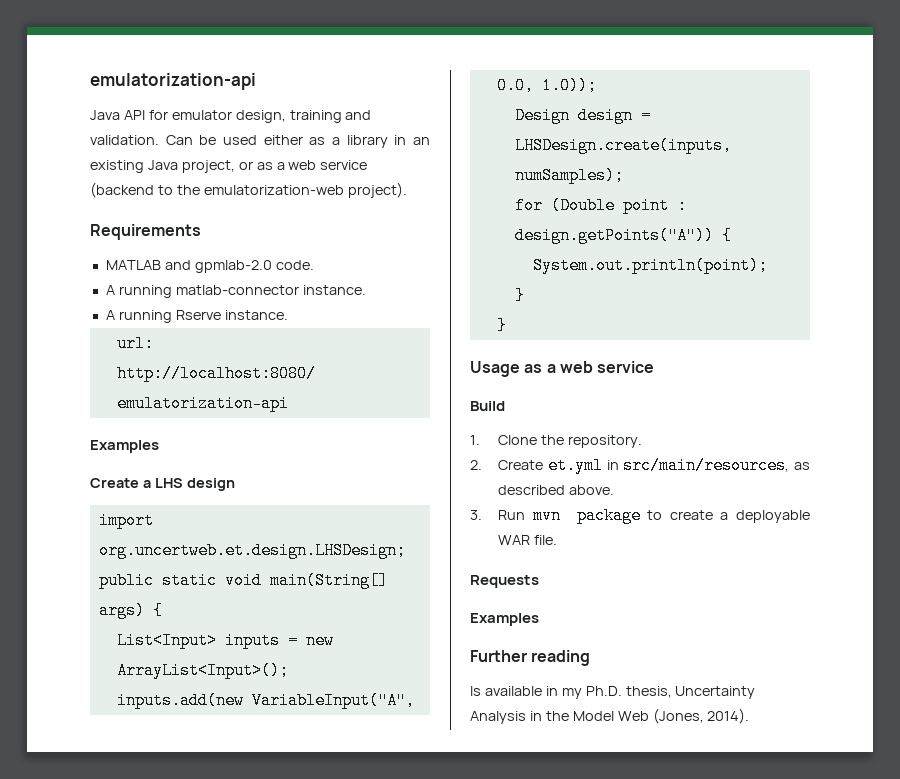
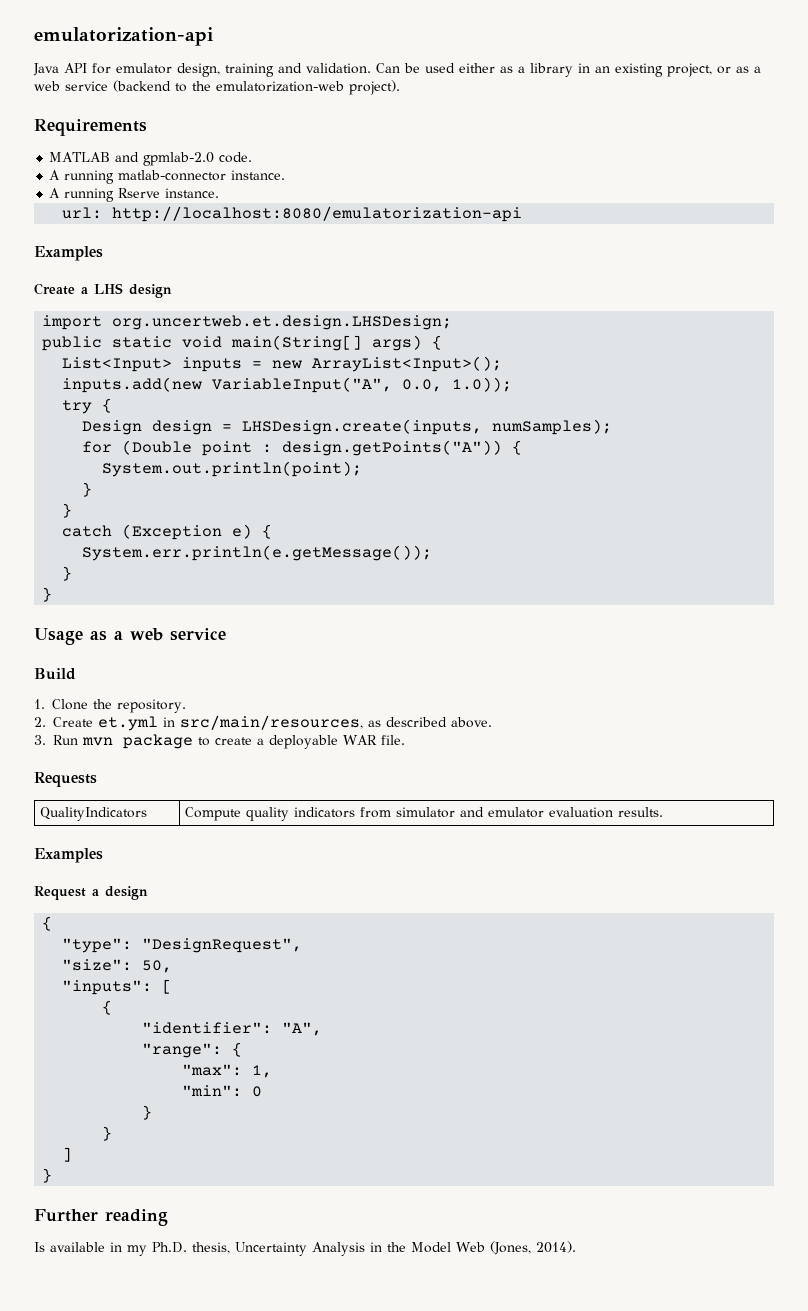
[147,160,178,170] Java -> (663, 70) none
(597, 85) none -> [62,398,113,414] // try {
(507, 325) none -> [62,524,273,540] [82,545,433,561] [62,566,73,581] [42,587,53,602] // catch (Exception e) { // System.err.println(e.getMessage()); // } // }
[470,613,539,626] // Examples -> [40,807,148,821] [185,807,664,821] [34,848,103,863] [34,886,148,900] [42,916,53,931] [62,938,303,953] [62,959,173,973] [62,979,173,995] [102,1000,113,1015] [142,1022,323,1036] [142,1042,243,1058] [182,1064,273,1078] [182,1085,263,1097] [142,1105,153,1120] [102,1126,113,1141] [62,1147,73,1162] [42,1168,53,1183] // QualityIndicators | Compute quality indicators from simulator and emulator evaluation results. // Examples // Request a design // { // "type": "DesignRequest", // "size": 50, // "inputs": [ // { // "identifier": "A", // "range": { // "max": 1, // "min": 0 // } // } // ] // }

